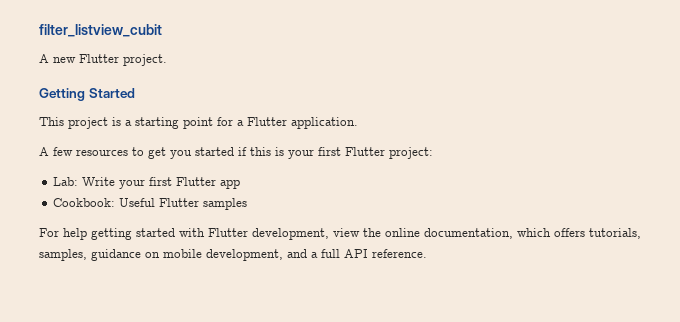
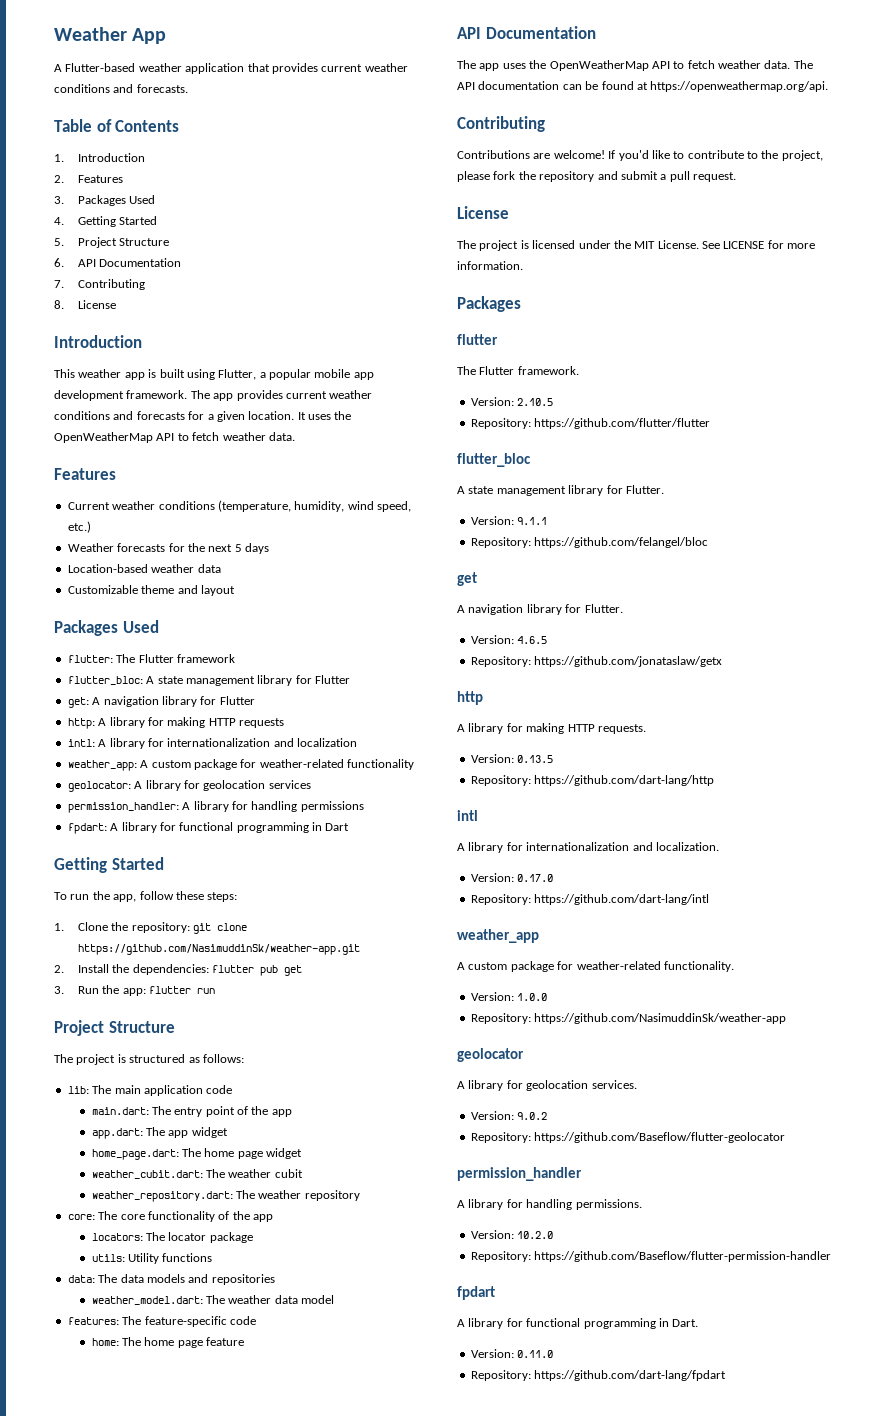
[39,24,162,37] [39,54,167,66] [39,88,135,101] [39,117,358,129] [39,147,433,159] [53,177,241,189] [53,198,248,210] [39,228,641,240] [39,249,427,261] filter_listview_cubit // A new Flutter project. // Getting Started // This project is a starting point for a Flutter application. // A few resources to get you started if this is your first Flutter project: // Lab: Write your first Flutter app // Cookbook: Useful Flutter samples // For help getting started with Flutter development, view the online documentation, which offers tutorials, samples, guidance on mobile development, and a full API reference. -> [54,27,167,44] [54,63,408,74] [54,84,188,93] [54,119,180,132] [54,153,145,162] [54,175,123,183] [54,195,156,206] [54,216,158,227] [54,237,170,248] [54,258,182,267] [54,279,145,290] [54,300,116,309] [54,335,142,348] [54,369,374,380] [54,390,373,401] [54,411,352,422] [54,432,295,443] [54,468,116,480] [67,500,411,512] [67,521,91,533] [67,543,269,554] [67,564,221,573] [67,585,235,596] [54,620,159,636] [67,654,235,663] [67,675,350,686] [67,696,255,708] [67,717,284,729] [67,738,357,749] [67,759,414,771] [67,780,311,792] [67,801,364,813] [67,822,350,834] [54,857,164,873] [54,891,238,902] [54,922,247,934] [77,944,360,955] [54,964,302,976] [54,985,215,996] [54,1020,175,1036] [54,1054,244,1065] [67,1085,233,1096] [91,1106,292,1117] [91,1127,228,1139] [91,1148,303,1160] [91,1169,303,1179] [91,1190,360,1202] [67,1211,273,1222] [91,1232,253,1243] [91,1253,213,1264] [67,1274,275,1285] [91,1295,335,1305] [67,1316,256,1327] [91,1337,245,1348] [457,26,596,39] [457,60,813,71] [457,81,829,92] [457,116,545,132] [457,150,823,161] [457,171,736,182] [457,206,509,219] [457,240,816,251] [457,261,523,270] [457,296,521,312] [457,334,498,345] [457,366,579,375] [470,397,554,406] [470,418,711,429] [457,453,531,467] [457,485,664,496] [470,516,548,525] [470,537,709,548] [457,572,477,586] [457,604,623,615] [470,635,548,644] [470,656,723,667] [457,691,483,705] [457,723,646,734] [470,754,554,763] [470,775,715,786] [457,810,478,821] [457,842,719,853] [470,873,554,882] [470,894,710,905] [457,929,539,943] [457,961,734,972] [470,992,548,1001] [470,1013,787,1024] [457,1048,524,1062] [457,1080,637,1091] [470,1111,548,1120] [470,1132,786,1143] [457,1167,582,1181] [457,1199,642,1210] [470,1230,554,1239] [470,1251,832,1262] [457,1286,495,1300] [457,1318,699,1329] [470,1349,554,1358] [470,1370,727,1381] Weather App // A Flutter-based weather application that provides current weather conditions and forecasts. // Table of Contents // 1. Introduction // 2. Features // 3. Packages Used // 4. Getting Started // 5. Project Structure // 6. API Documentation // 7. Contributing // 8. License // Introduction // This weather app is built using Flutter, a popular mobile app development framework. The app provides current weather conditions and forecasts for a given location. It uses the OpenWeatherMap API to fetch weather data. // Features // Current weather conditions (temperature, humidity, wind speed, etc.) // Weather forecasts for the next 5 days // Location-based weather data // Customizable theme and layout // Packages Used // flutter: The Flutter framework // flutter_bloc: A state management library for Flutter // get: A navigation library for Flutter // http: A library for making HTTP requests // intl: A library for internationalization and localization // weather_app: A custom package for weather-related functionality // geolocator: A library for geolocation services // permission_handler: A library for handling permissions // fpdart: A library for functional programming in Dart // Getting Started // To run the app, follow these steps: // 1. Clone the repository: git clone https://github.com/NasimuddinSk/weather-app.git // 2. Install the dependencies: flutter pub get // 3. Run the app: flutter run // Project Structure // The project is structured as follows: // lib: The main application code // main.dart: The entry point of the app // app.dart: The app widget // home_page.dart: The home page widget // weather_cubit.dart: The weather cubit // weather_repository.dart: The weather repository // core: The core functionality of the app // locators: The locator package // utils: Utility functions // data: The data models and repositories // weather_model.dart: The weather data model // features: The feature-specific code // home: The home page feature // API Documentation // The app uses the OpenWeatherMap API to fetch weather data. The API documentation can be found at https://openweathermap.org/api. // Contributing // Contributions are welcome! If you'd like to contribute to the project, please fork the repository and submit a pull request. // License // The project is licensed under the MIT License. See LICENSE for more information. // Packages // flutter // The Flutter framework. // Version: 2.10.5 // Repository: https://github.com/flutter/flutter // flutter_bloc // A state management library for Flutter. // Version: 9.1.1 // Repository: https://github.com/felangel/bloc // get // A navigation library for Flutter. // Version: 4.6.5 // Repository: https://github.com/jonataslaw/getx // http // A library for making HTTP requests. // Version: 0.13.5 // Repository: https://github.com/dart-lang/http // intl // A library for internationalization and localization. // Version: 0.17.0 // Repository: https://github.com/dart-lang/intl // weather_app // A custom package for weather-related functionality. // Version: 1.0.0 // Repository: https://github.com/NasimuddinSk/weather-app // geolocator // A library for geolocation services. // Version: 9.0.2 // Repository: https://github.com/Baseflow/flutter-geolocator // permission_handler // A library for handling permissions. // Version: 10.2.0 // Repository: https://github.com/Baseflow/flutter-permission-handler // fpdart // A library for functional programming in Dart. // Version: 0.11.0 // Repository: https://github.com/dart-lang/fpdart

